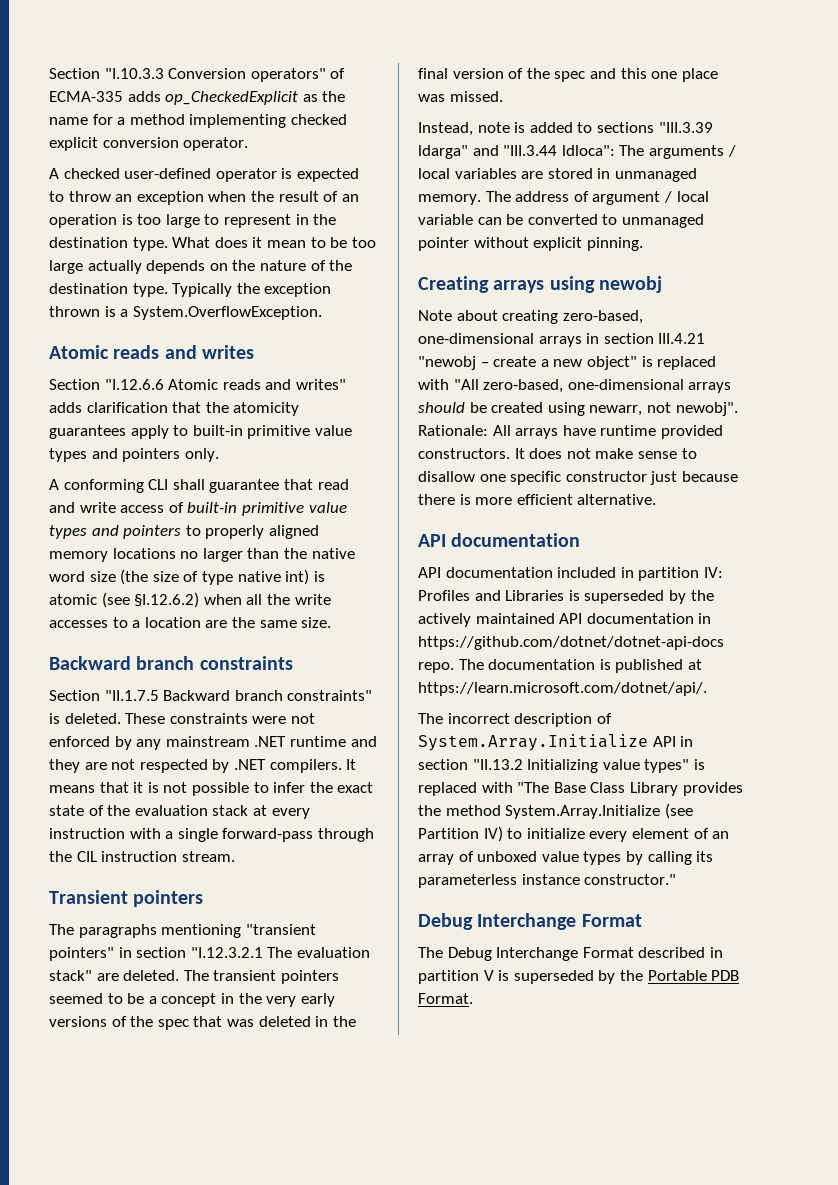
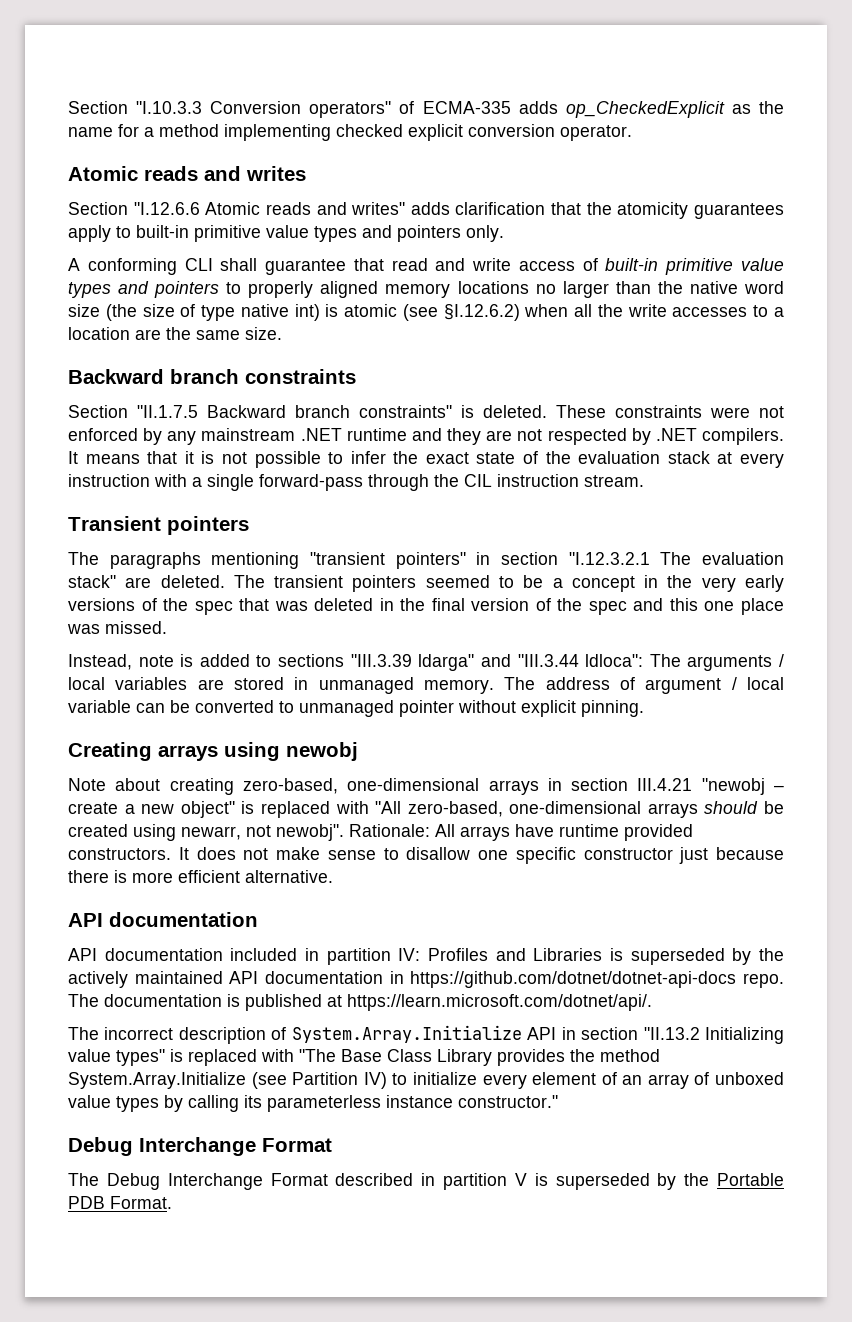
[49,168,359,182] [49,191,359,205] [49,214,337,228] [49,237,376,251] [49,260,353,274] [49,283,332,297] [49,306,322,320] // A checked user-defined operator is expected to throw an exception when the result of an operation is too large to represent in the destination type. What does it mean to be too large actually depends on the nature of the destination type. Typically the exception thrown is a System.OverflowException. -> (632, 133) none

